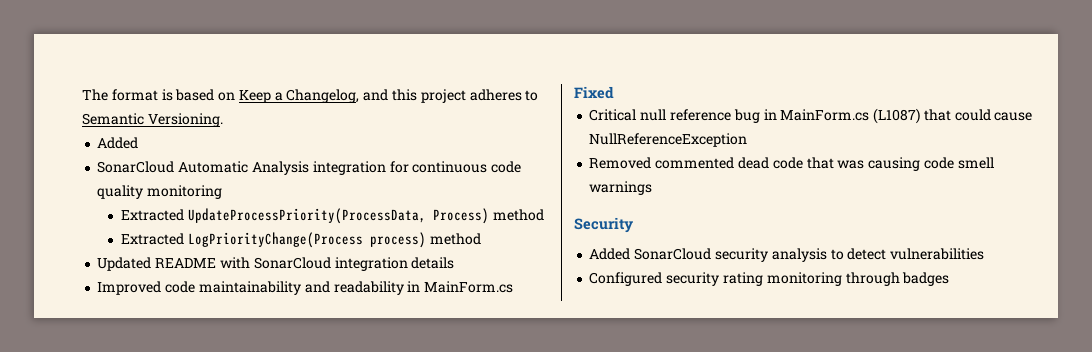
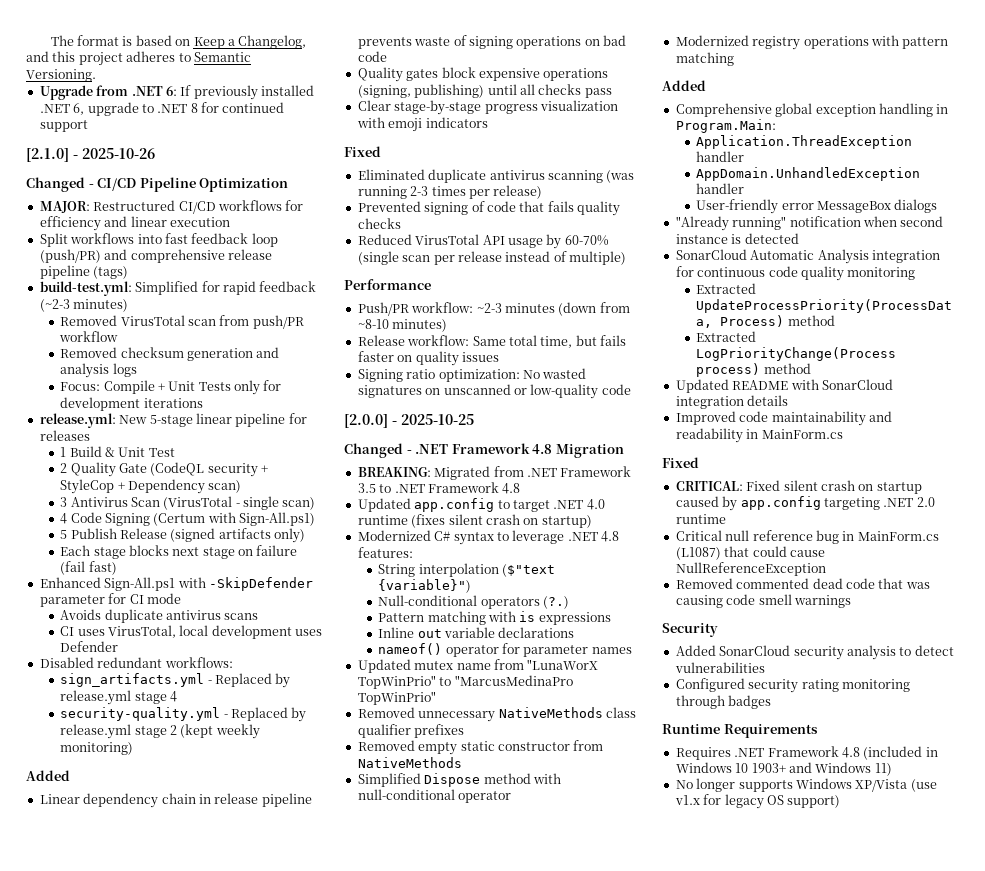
[97,137,139,149] Added -> [39,85,314,100] [39,102,285,116] [39,120,88,132] [26,148,155,162] [26,177,289,192] [39,200,304,214] [39,216,230,231] [39,233,278,247] [39,249,272,263] [39,265,129,279] [39,281,317,296] [39,299,129,312] [60,315,304,329] [59,331,119,342] [60,347,280,361] [60,363,137,378] [60,380,282,395] [60,397,203,411] [39,413,307,428] [39,430,90,441] [60,446,175,457] [60,462,269,477] [60,479,242,494] [60,496,316,510] [60,512,316,526] [60,528,306,543] [60,545,298,559] [60,561,117,575] [39,577,313,591] [39,593,181,607] [60,609,259,623] [60,625,323,639] [60,641,119,652] [39,657,233,668] [60,673,291,688] [60,690,177,705] [60,707,307,722] [60,724,260,739] [60,742,134,755] [26,770,70,781] [39,793,312,808] [357,35,626,49] [357,51,387,62] [357,67,609,82] [357,84,612,98] [357,100,618,115] [356,117,488,132] [344,146,381,157] [357,169,635,183] [357,185,543,199] [357,201,620,216] [357,218,401,229] [357,234,609,249] [357,251,626,265] [344,279,431,290] [357,302,630,316] [357,319,448,332] [357,335,626,348] [357,351,499,366] [357,368,587,382] [357,384,631,399] [344,414,474,428] [344,443,624,458] [357,466,632,480] [357,482,521,494] [357,498,605,512] [357,514,592,528] [357,530,619,545] [357,547,413,558] [378,563,555,577] [378,579,472,593] [378,595,569,609] [378,611,611,625] [378,627,575,638] [378,643,632,657] [357,659,599,673] [357,675,573,689] [357,691,436,705] [357,707,636,722] [357,724,465,738] [357,740,604,755] [357,757,462,768] [357,773,561,787] [357,789,512,803] [675,35,949,50] [675,52,734,66] [662,80,706,91] [675,103,949,117] [675,119,776,133] [696,135,913,149] [696,151,745,162] [696,167,921,181] [696,183,745,194] [696,199,938,214] [675,216,944,231] [675,233,799,244] Upgrade from .NET 6: If previously installed .NET 6, upgrade to .NET 8 for continued support // [2.1.0] - 2025-10-26 // Changed - CI/CD Pipeline Optimization // MAJOR: Restructured CI/CD workflows for efficiency and linear execution // Split workflows into fast feedback loop (push/PR) and comprehensive release pipeline (tags) // build-test.yml: Simplified for rapid feedback (~2-3 minutes) // Removed VirusTotal scan from push/PR workflow // Removed checksum generation and analysis logs // Focus: Compile + Unit Tests only for development iterations // release.yml: New 5-stage linear pipeline for releases // 1 Build & Unit Test // 2 Quality Gate (CodeQL security + StyleCop + Dependency scan) // 3 Antivirus Scan (VirusTotal - single scan) // 4 Code Signing (Certum with Sign-All.ps1) // 5 Publish Release (signed artifacts only) // Each stage blocks next stage on failure (fail fast) // Enhanced Sign-All.ps1 with -SkipDefender parameter for CI mode // Avoids duplicate antivirus scans // CI uses VirusTotal, local development uses Defender // Disabled redundant workflows: // sign_artifacts.yml - Replaced by release.yml stage 4 // security-quality.yml - Replaced by release.yml stage 2 (kept weekly monitoring) // Added // Linear dependency chain in release pipeline prevents waste of signing operations on bad code // Quality gates block expensive operations (signing, publishing) until all checks pass // Clear stage-by-stage progress visualization with emoji indicators // Fixed // Eliminated duplicate antivirus scanning (was running 2-3 times per release) // Prevented signing of code that fails quality checks // Reduced VirusTotal API usage by 60-70% (single scan per release instead of multiple) // Performance // Push/PR workflow: ~2-3 minutes (down from ~8-10 minutes) // Release workflow: Same total time, but fails faster on quality issues // Signing ratio optimization: No wasted signatures on unscanned or low-quality code // [2.0.0] - 2025-10-25 // Changed - .NET Framework 4.8 Migration // BREAKING: Migrated from .NET Framework 3.5 to .NET Framework 4.8 // Updated app.config to target .NET 4.0 runtime (fixes silent crash on startup) // Modernized C# syntax to leverage .NET 4.8 features: // String interpolation ($"text {variable}") // Null-conditional operators (?.) // Pattern matching with is expressions // Inline out variable declarations // nameof() operator for parameter names // Updated mutex name from "LunaWorX TopWinPrio" to "MarcusMedinaPro TopWinPrio" // Removed unnecessary NativeMethods class qualifier prefixes // Removed empty static constructor from NativeMethods // Simplified Dispose method with null-conditional operator // Modernized registry operations with pattern matching // Added // Comprehensive global exception handling in Program.Main: // Application.ThreadException handler // AppDomain.UnhandledException handler // User-friendly error MessageBox dialogs // "Already running" notification when second instance is detected
(614, 92) none -> [675,480,922,494] [675,496,935,511] [675,514,726,524] // CRITICAL: Fixed silent crash on startup caused by app.config targeting .NET 2.0 runtime
(950, 279) none -> [662,724,818,738] [675,746,938,760] [675,762,892,776] [675,778,937,792] [674,794,841,809] // Runtime Requirements // Requires .NET Framework 4.8 (included in Windows 10 1903+ and Windows 11) // No longer supports Windows XP/Vista (use v1.x for legacy OS support)

